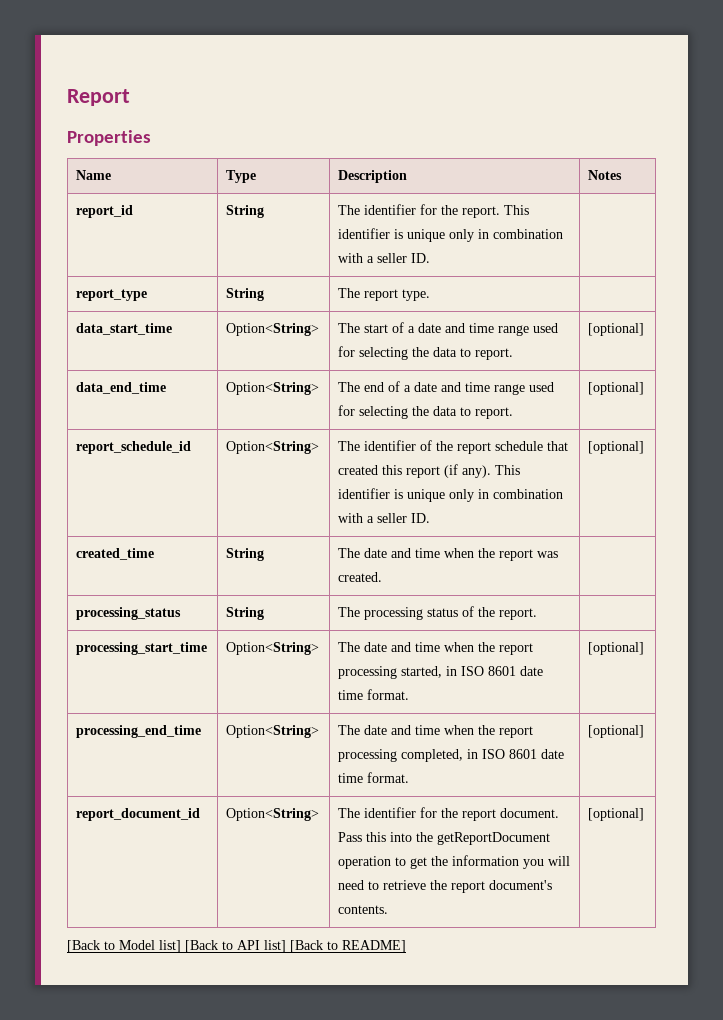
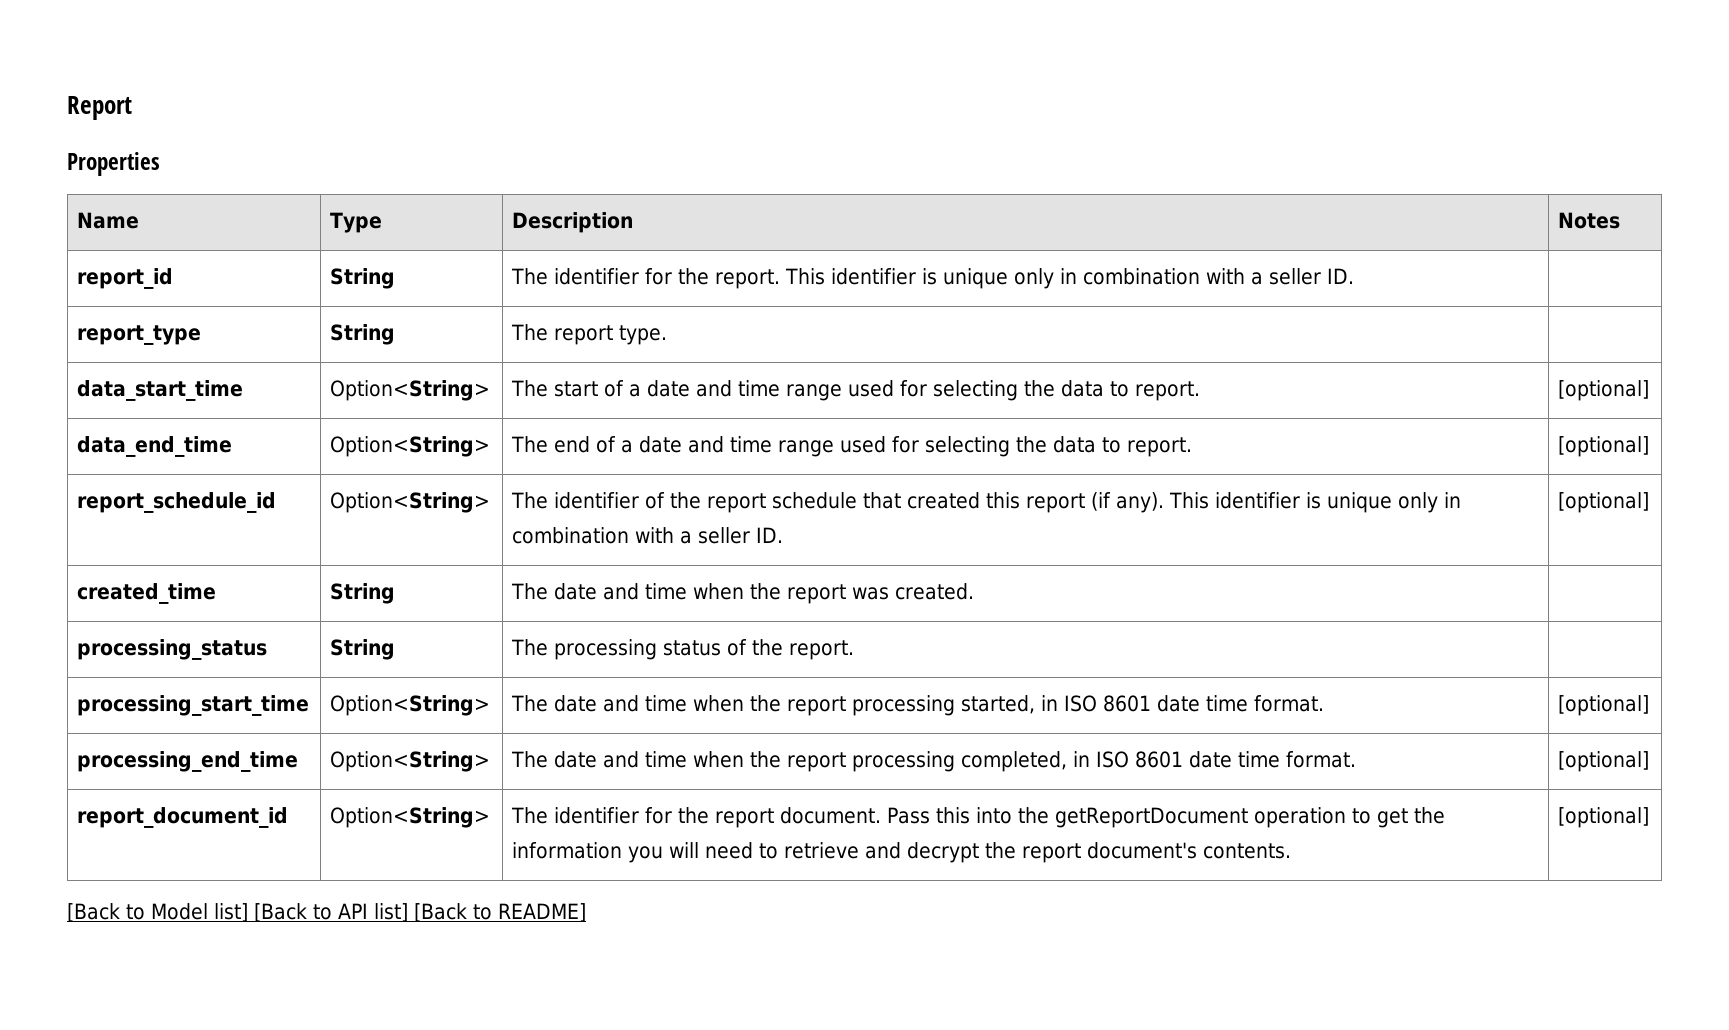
(427, 885) none -> [865,842,980,863] and decrypt

